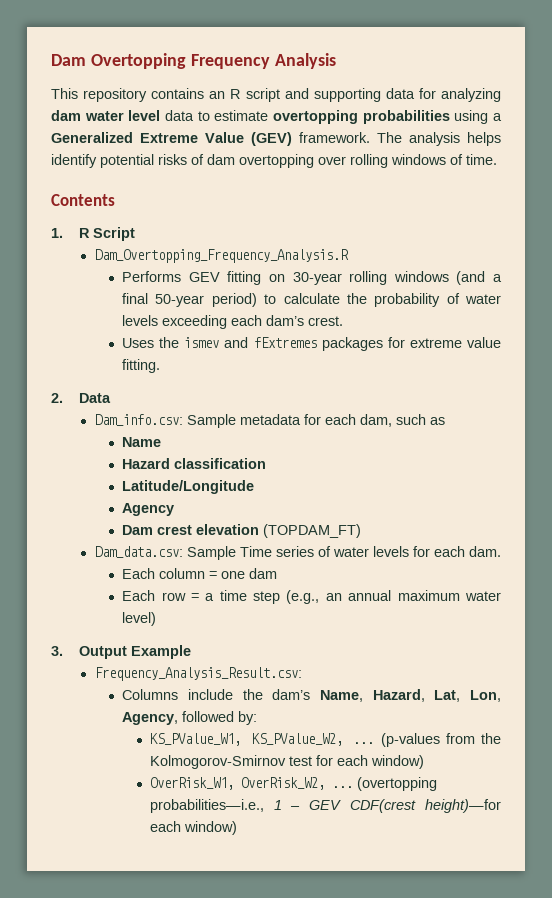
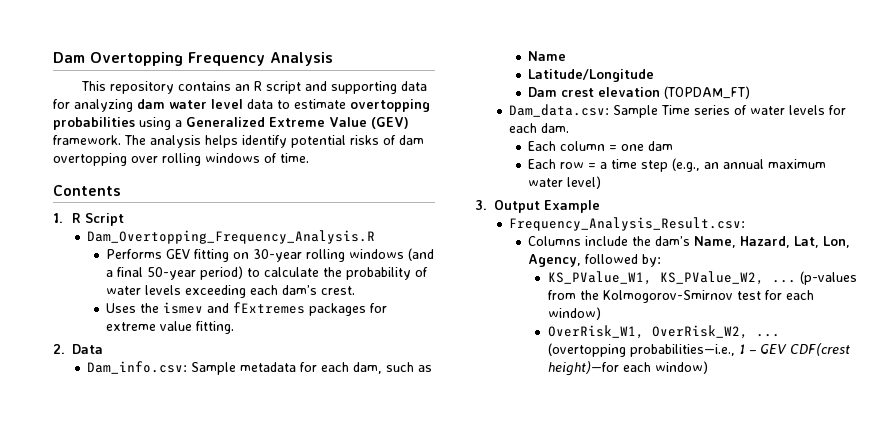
[122,458,267,469] // Hazard classification -> (567, 56) none
[122,503,175,516] // Agency -> (655, 75) none

